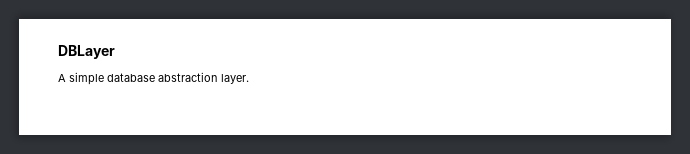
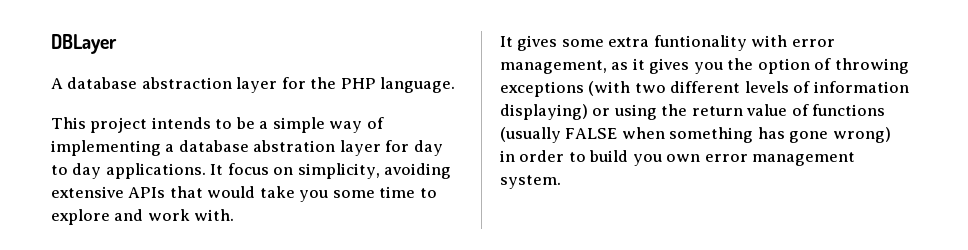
[69,72,104,85] simple -> (63, 83) none
[221,74,249,84] layer. -> [236,77,456,93] [51,117,384,133] [51,140,443,156] [51,163,452,179] [51,186,437,202] [51,209,235,225] [500,35,835,51] [500,58,909,74] [500,81,909,97] [500,104,886,120] [500,127,891,143] [500,150,856,166] [500,175,561,189] layer for the PHP language. // This project intends to be a simple way of implementing a database abstration layer for day to day applications. It focus on simplicity, avoiding extensive APIs that would take you some time to explore and work with. // It gives some extra funtionality with error management, as it gives you the option of throwing exceptions (with two different levels of information displaying) or using the return value of functions (usually FALSE when something has gone wrong) in order to build you own error management system.

